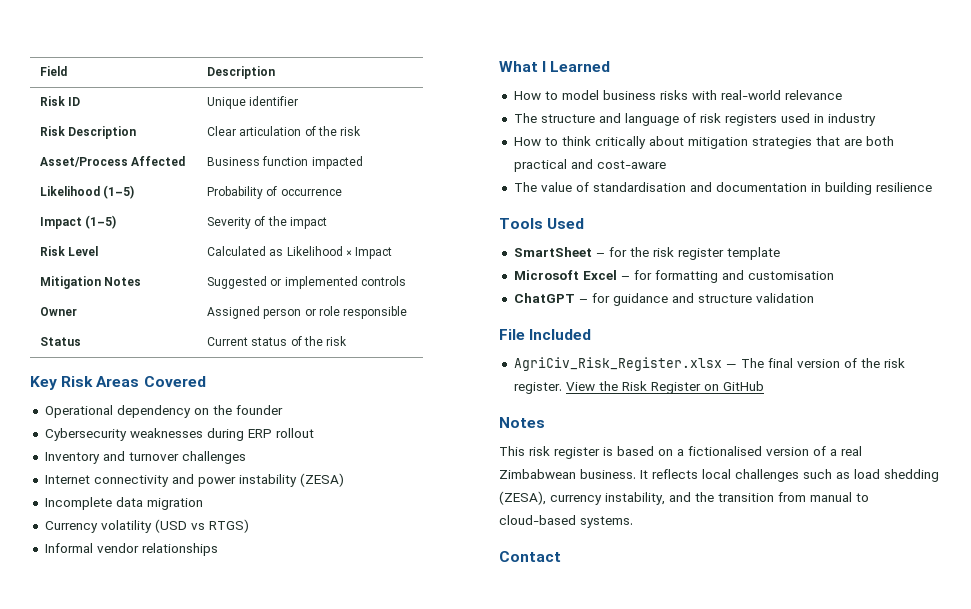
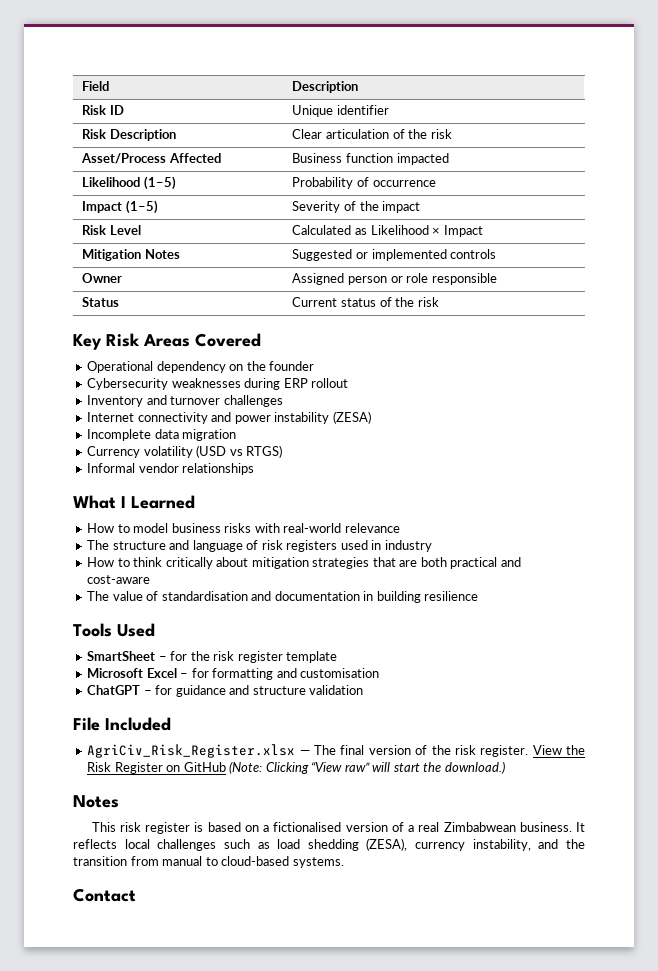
(764, 386) none -> [229,761,505,774] (Note: Clicking “View raw” will start the download.)

